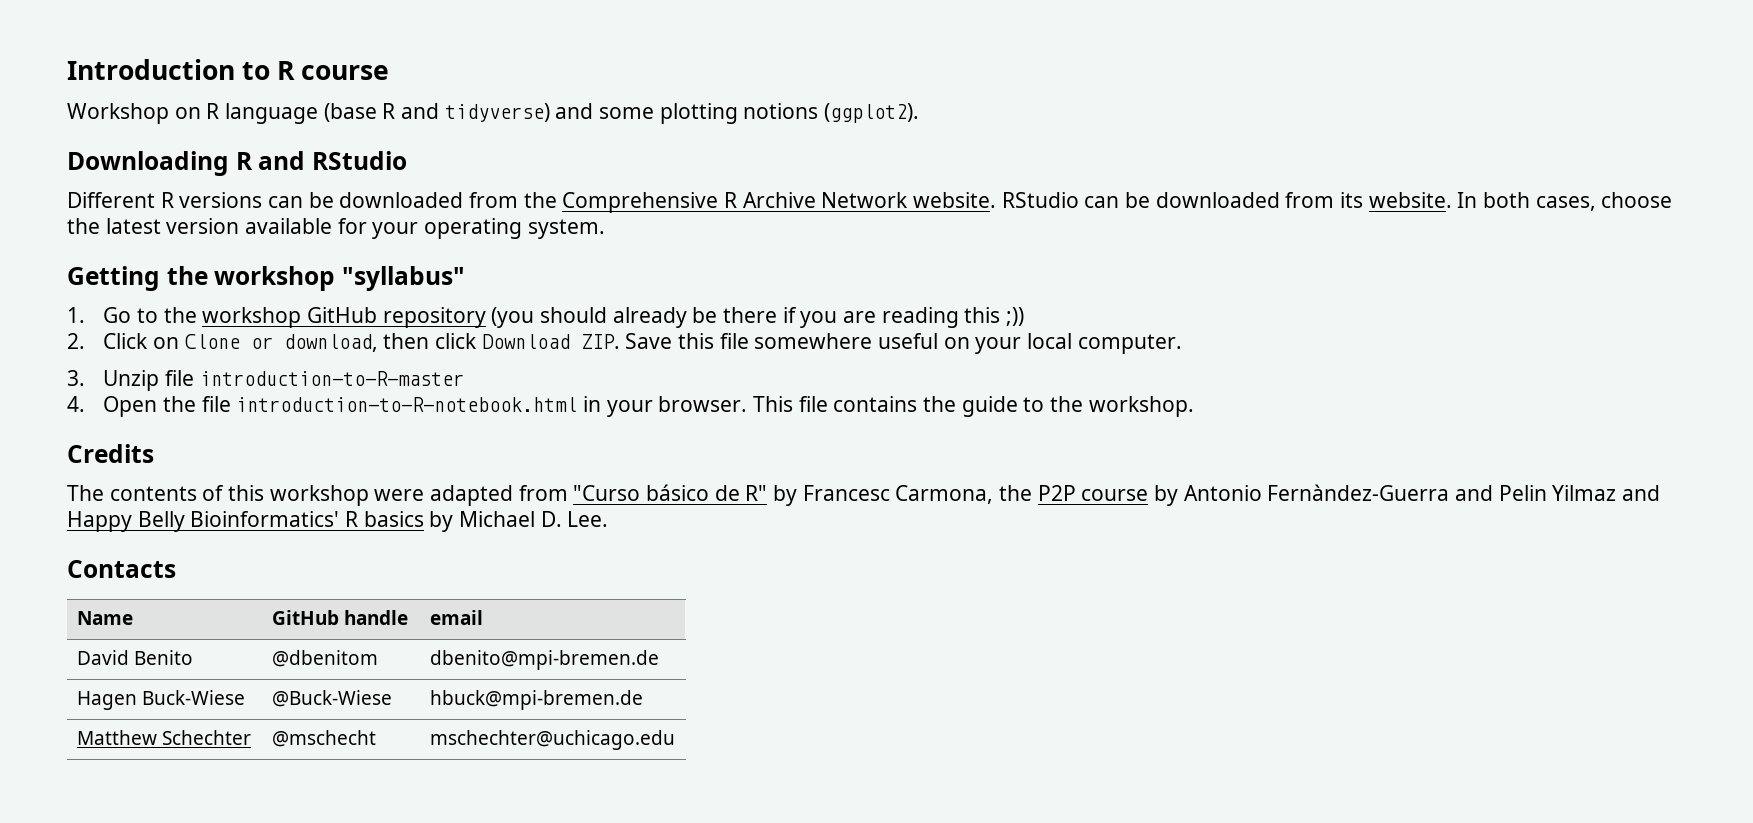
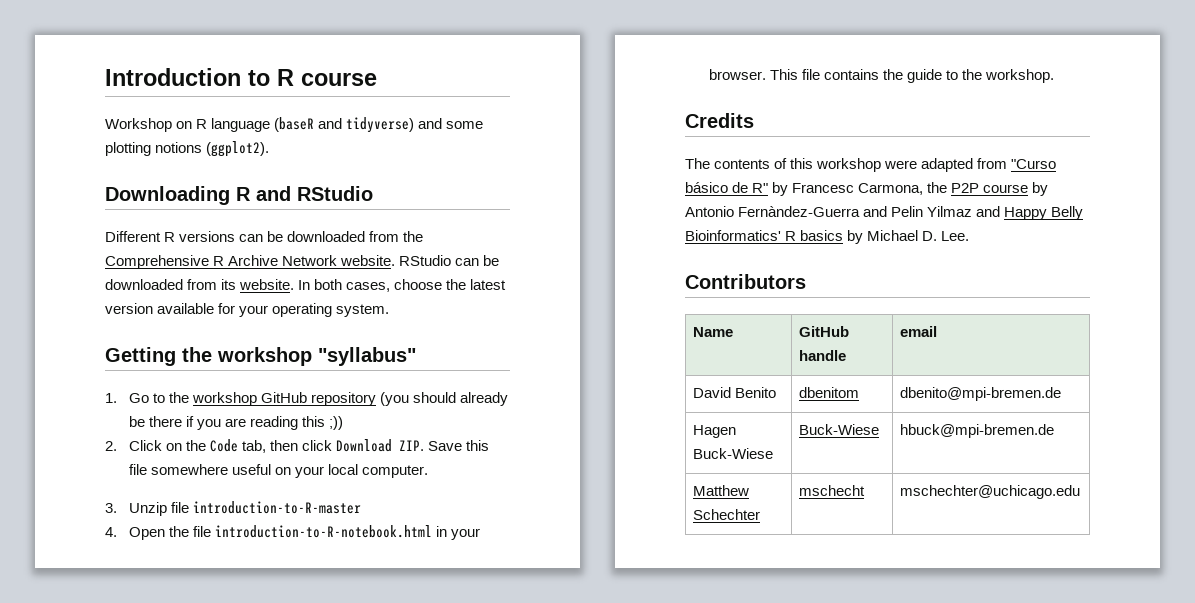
[323,103,396,122] (base R -> [274,117,315,132] (baseR
[184,334,378,352] Clone or download, -> [185,439,266,453] the Code tab,
[67,560,176,578] Contacts -> [685,274,806,289] Contributors
[271,650,378,667] @dbenitom -> [798,387,859,398] dbenitom
[271,690,392,707] @Buck-Wiese -> [798,424,879,435] Buck-Wiese
[271,730,376,747] @mschecht -> [798,485,865,496] mschecht

